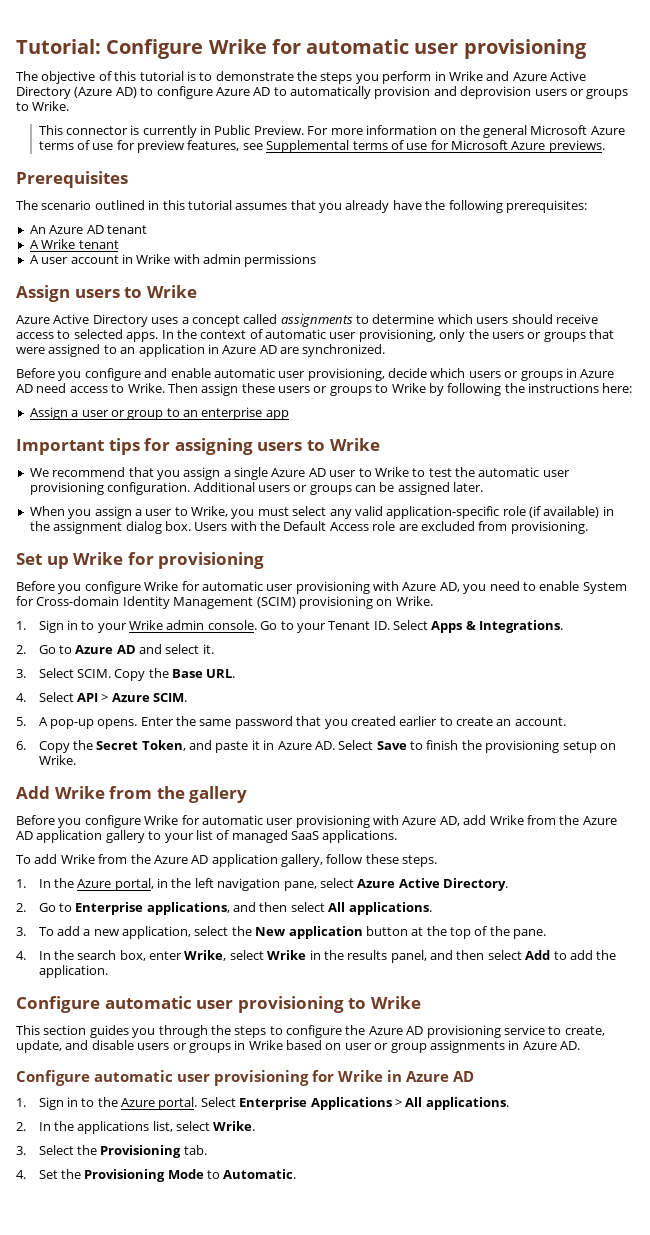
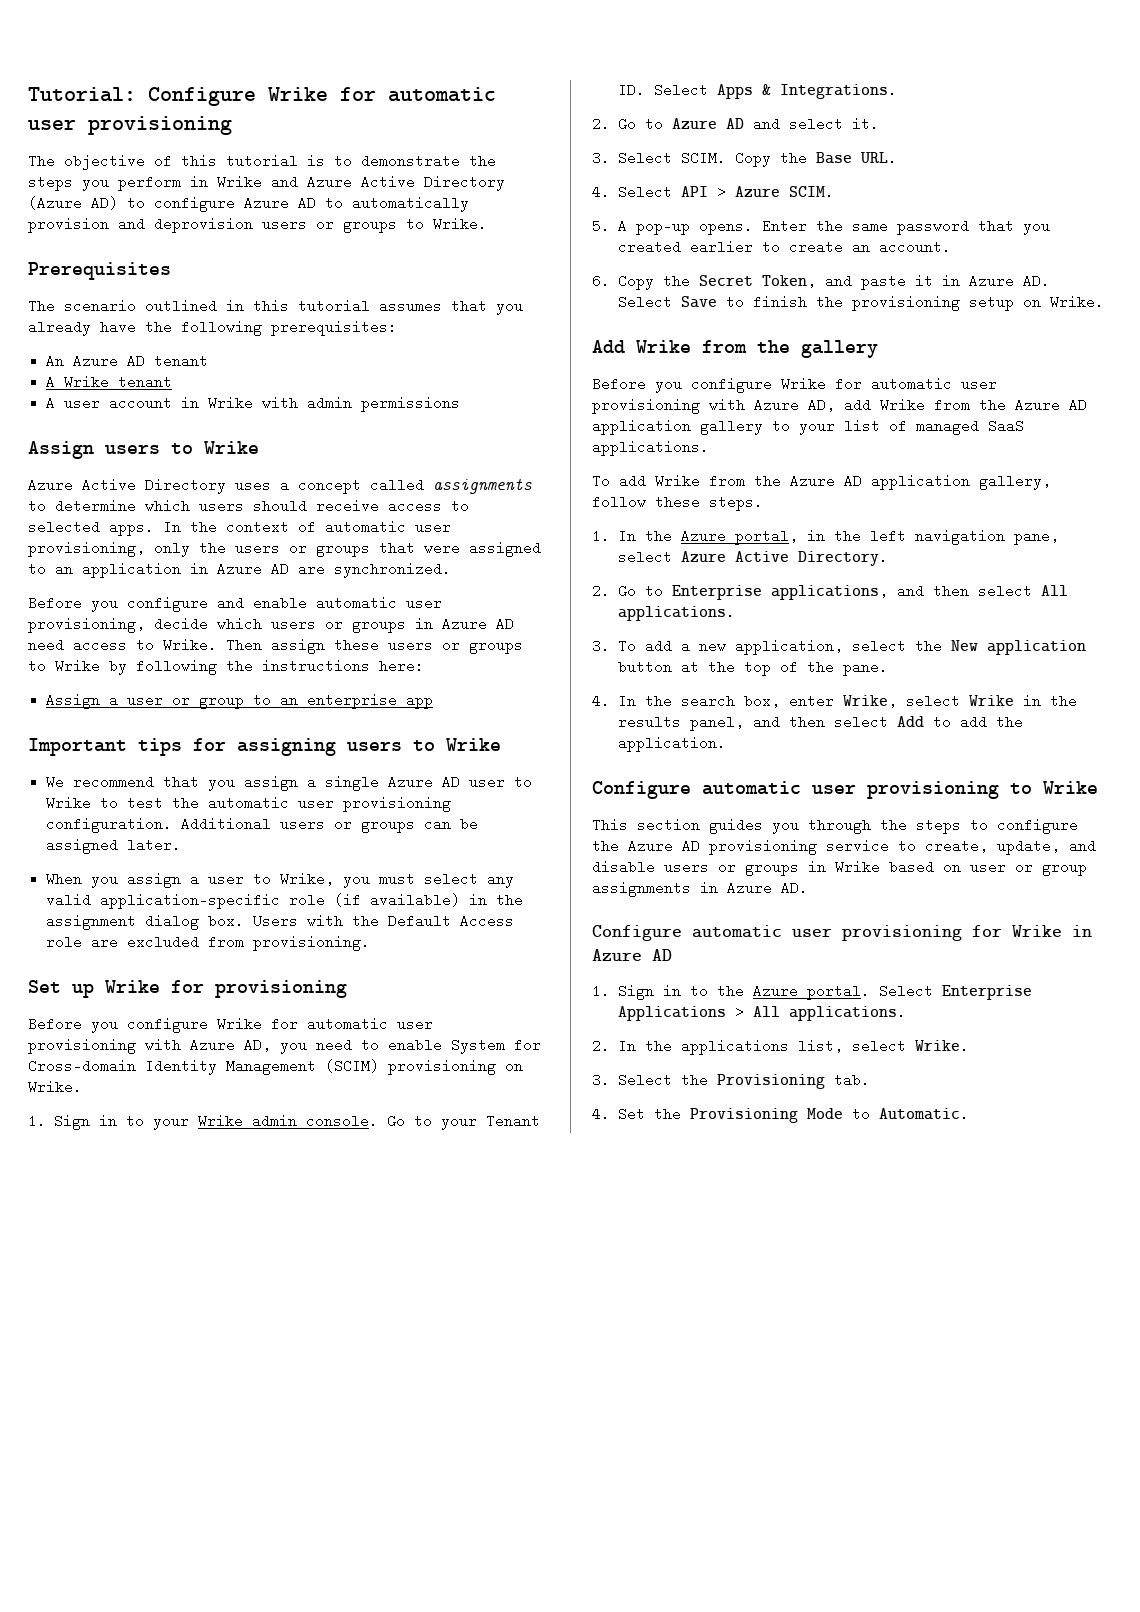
[38,125,625,138] [38,140,605,153] // This connector is currently in Public Preview. For more information on the general Microsoft Azure terms of use for preview features, see Supplemental terms of use for Microsoft Azure previews. -> (487, 224) none

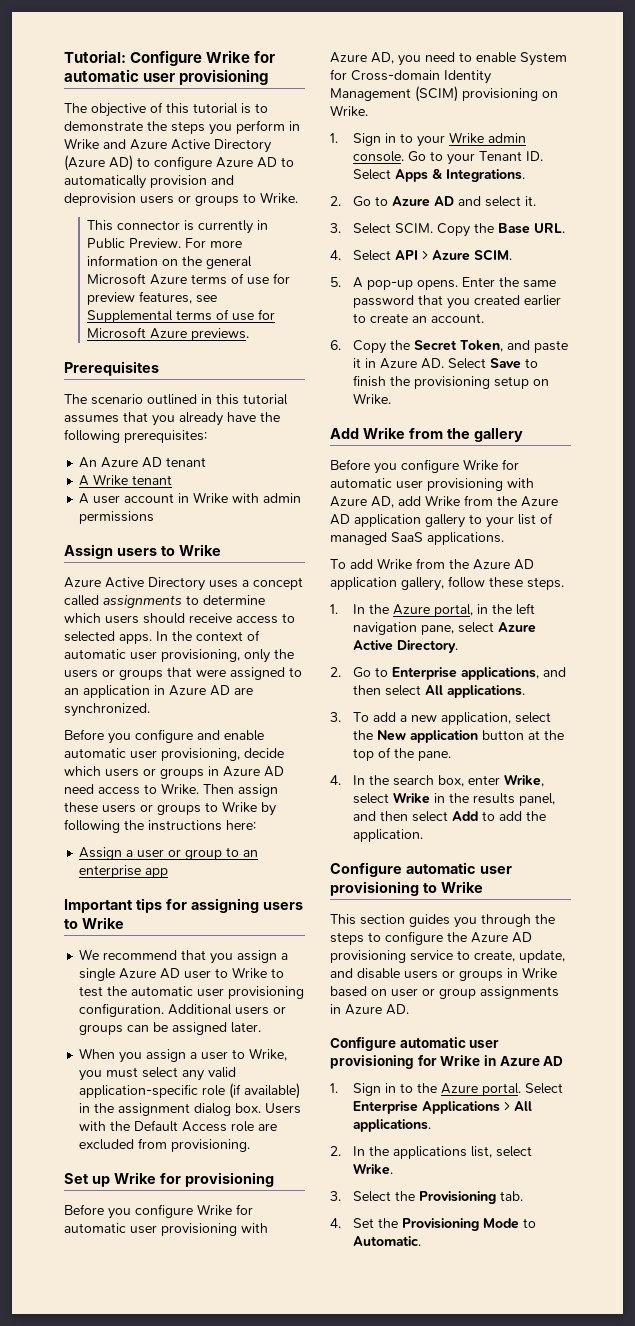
(487, 224) none -> [87,220,269,234] [87,238,243,249] [87,255,253,269] [87,273,291,285] [87,291,218,305] [87,309,276,323] [87,327,250,341] // This connector is currently in Public Preview. For more information on the general Microsoft Azure terms of use for preview features, see Supplemental terms of use for Microsoft Azure previews.

